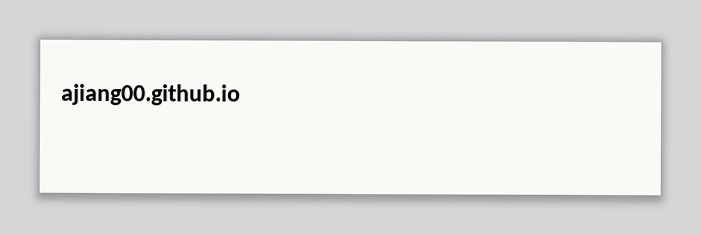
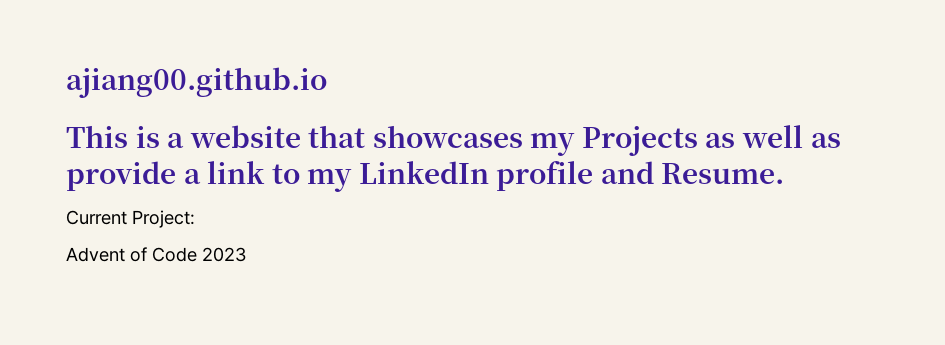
(241, 94) none -> [66,125,841,156] [66,161,785,192] [66,210,195,228] [66,247,246,262] // This is a website that showcases my Projects as well as provide a link to my LinkedIn profile and Resume. // Current Project: // Advent of Code 2023

